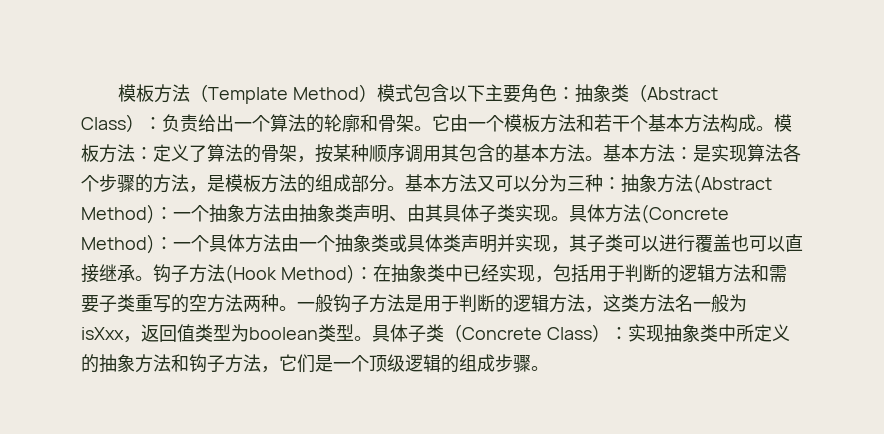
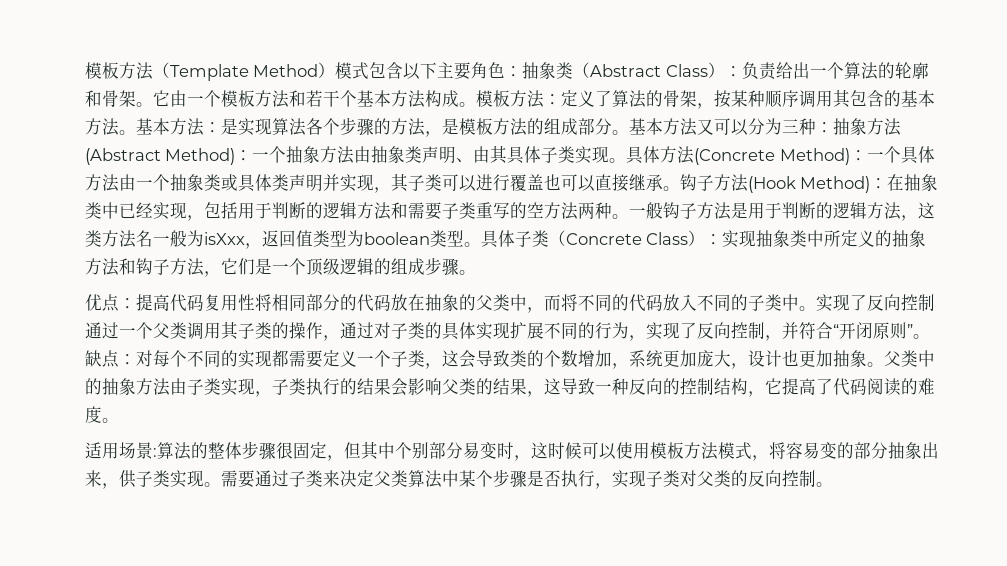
(549, 368) none -> [85,294,935,313] [85,322,930,341] [85,350,935,369] [85,378,935,397] [85,406,119,423] [85,441,939,461] [85,469,833,489] // 优点：提高代码复用性将相同部分的代码放在抽象的父类中，而将不同的代码放入不同的子类中。实现了反向控制通过一个父类调用其子类的操作，通过对子类的具体实现扩展不同的行为，实现了反向控制，并符合“开闭原则”。缺点：对每个不同的实现都需要定义一个子类，这会导致类的个数增加，系统更加庞大，设计也更加抽象。父类中的抽象方法由子类实现，子类执行的结果会影响父类的结果，这导致一种反向的控制结构，它提高了代码阅读的难度。 // 适用场景:算法的整体步骤很固定，但其中个别部分易变时，这时候可以使用模板方法模式，将容易变的部分抽象出来，供子类实现。需要通过子类来决定父类算法中某个步骤是否执行，实现子类对父类的反向控制。

